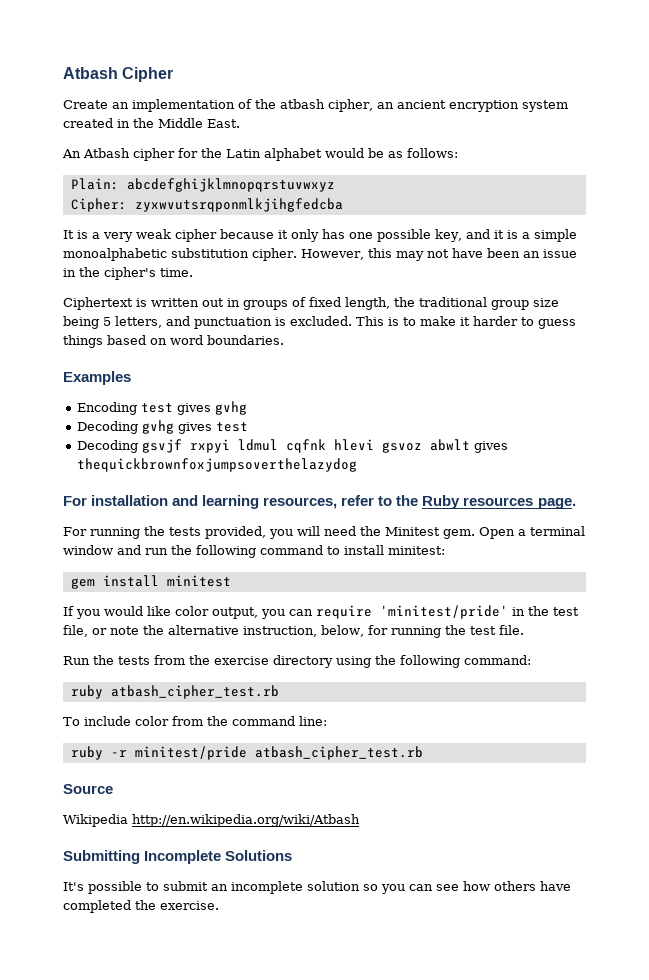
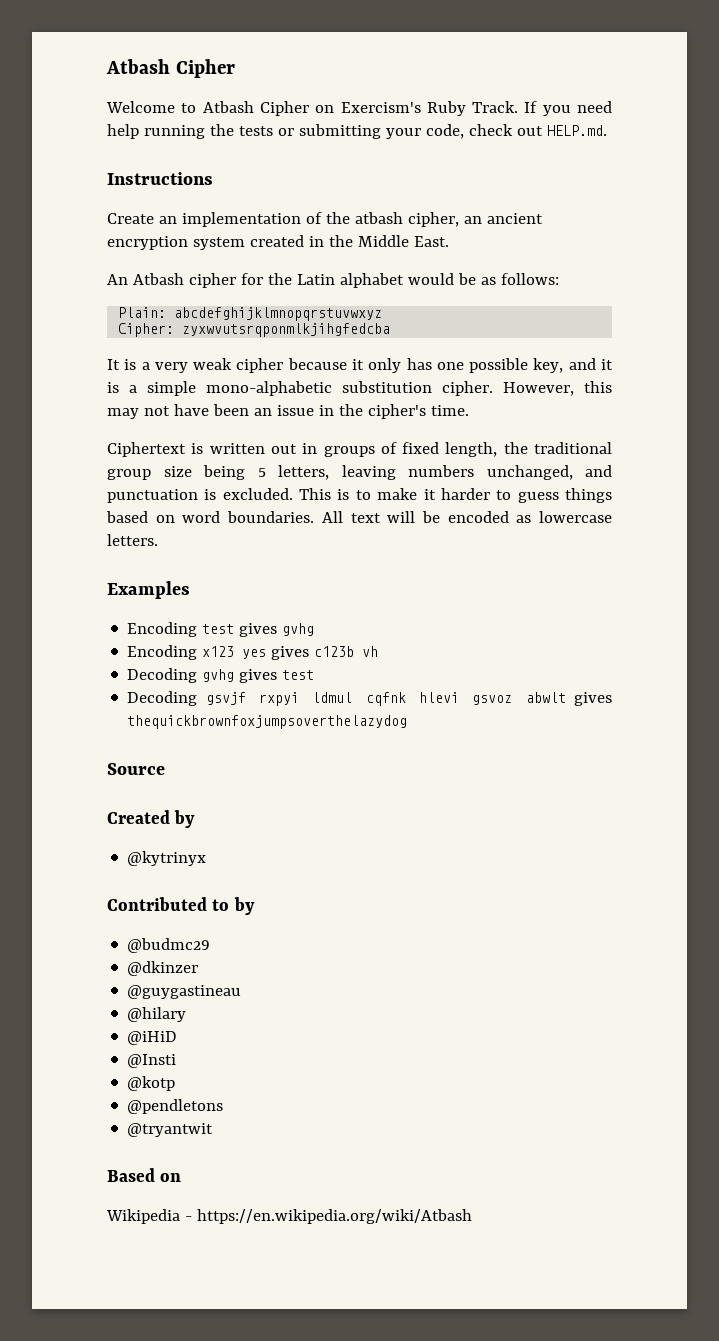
[63,67,174,82] Atbash Cipher -> [106,59,235,78] [106,101,612,116] [107,124,607,139] [107,172,213,185] Atbash Cipher // Welcome to Atbash Cipher on Exercism's Ruby Track. If you need help running the tests or submitting your code, check out HELP.md. // Instructions
[63,248,167,261] monoalphabetic -> [206,381,332,396] mono-alphabetic
(162, 322) none -> [341,465,573,480] leaving numbers unchanged,
(284, 340) none -> [321,511,612,523] [107,534,158,546] All text will be encoded as lowercase letters.
(248, 408) none -> [127,645,379,660] // Encoding x123 yes gives c123b vh
[63,495,576,509] [63,526,585,539] [63,545,445,558] [70,575,231,589] [63,605,579,619] [63,625,524,638] [63,655,531,668] [70,685,279,699] [63,716,327,726] [70,746,423,760] [63,784,113,794] [63,814,360,827] [63,850,293,864] [63,881,571,894] [63,900,219,913] For installation and learning resources, refer to the Ruby resources page. // For running the tests provided, you will need the Minitest gem. Open a terminal window and run the following command to install minitest: // gem install minitest // If you would like color output, you can require 'minitest/pride' in the test file, or note the alternative instruction, below, for running the test file. // Run the tests from the exercise directory using the following command: // ruby atbash_cipher_test.rb // To include color from the command line: // ruby -r minitest/pride atbash_cipher_test.rb // Source // Wikipedia http://en.wikipedia.org/wiki/Atbash // Submitting Incomplete Solutions // It's possible to submit an incomplete solution so you can see how others have completed the exercise. -> [107,763,165,775] [107,810,196,828] [127,851,207,866] [107,897,255,915] [127,938,211,953] [127,961,199,976] [127,985,242,999] [127,1007,187,1022] [127,1031,178,1045] [127,1054,177,1068] [127,1076,176,1091] [127,1099,224,1114] [127,1123,214,1137] [107,1168,182,1182] [106,1209,472,1224] Source // Created by // @kytrinyx // Contributed to by // @budmc29 // @dkinzer // @guygastineau // @hilary // @iHiD // @Insti // @kotp // @pendletons // @tryantwit // Based on // Wikipedia - https://en.wikipedia.org/wiki/Atbash

